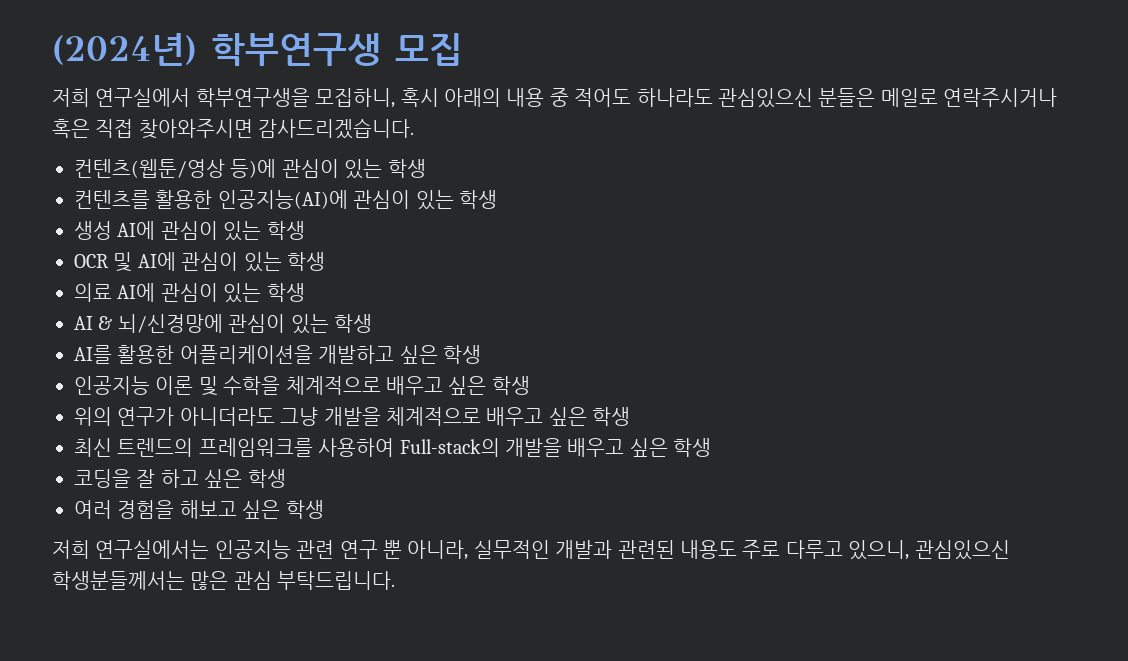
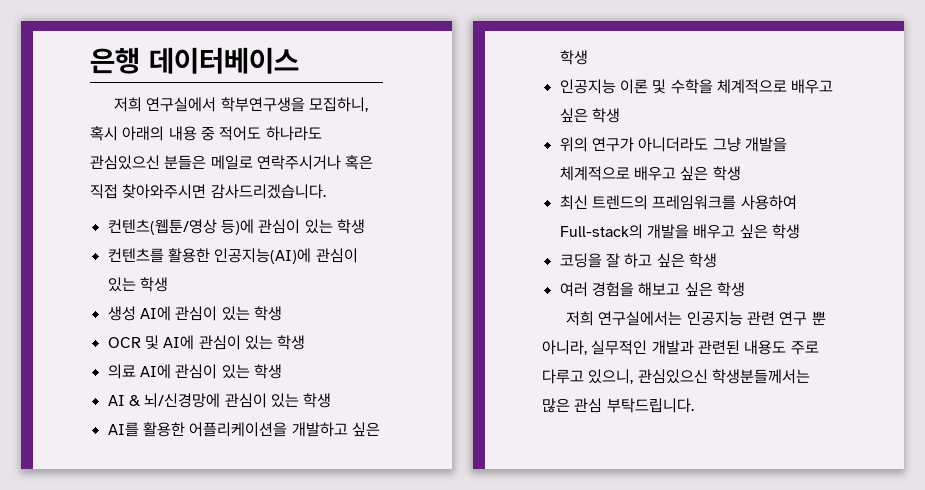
[52,33,463,66] (2024년) 학부연구생 모집 -> [90,47,299,74] 은행 데이터베이스

